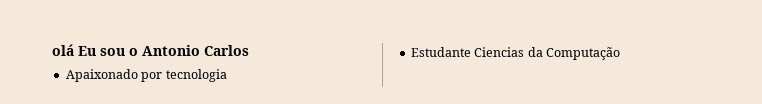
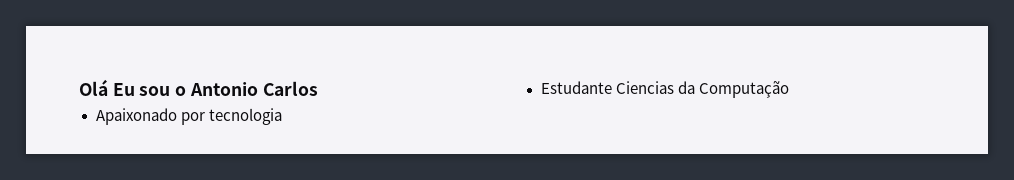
[52,44,74,56] olá -> [79,79,108,96] Olá

